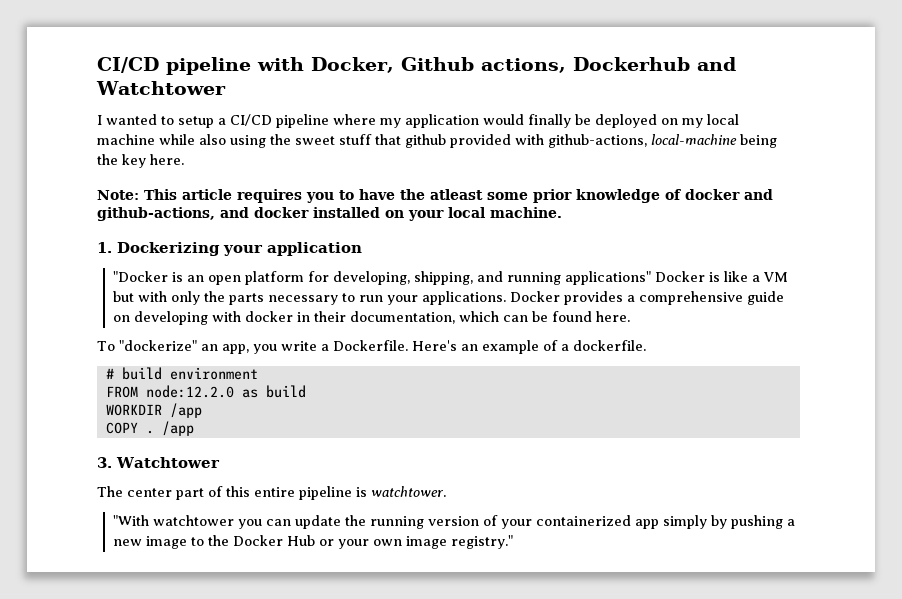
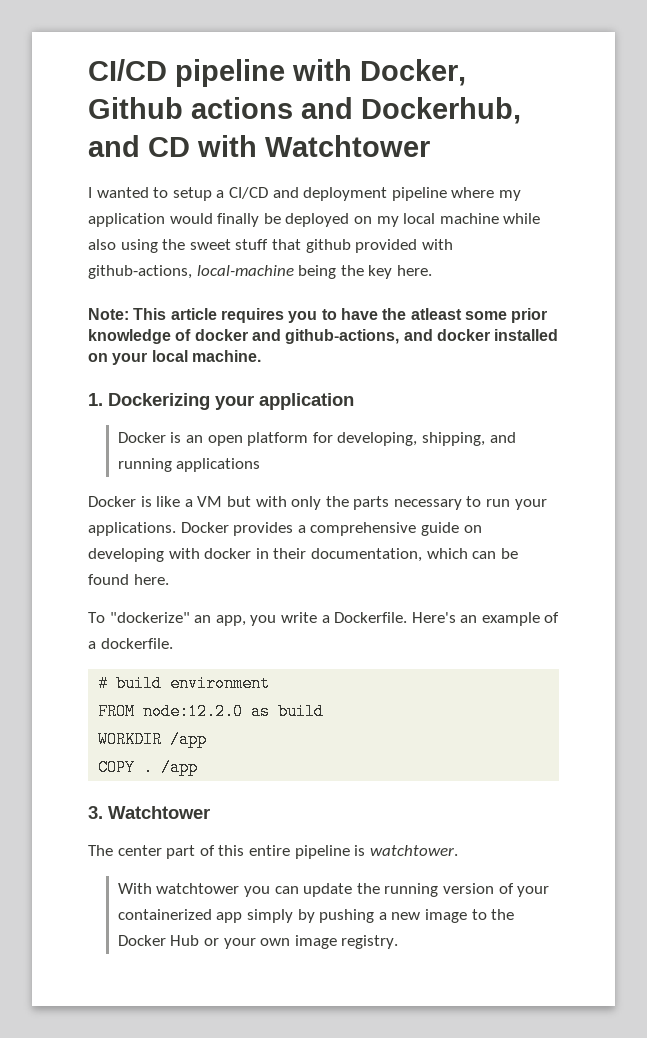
[480,57,736,73] actions, Dockerhub and -> [191,97,521,124] [88,135,257,157] actions and Dockerhub, and CD with
(272, 120) none -> [272,187,388,201] and deployment
[113,271,169,282] "Docker -> [117,432,166,443] Docker
[565,271,652,285] applications" -> [176,458,261,472] applications //
[113,515,150,526] "With -> [117,883,152,894] With
[451,535,514,549] registry." -> [341,935,399,949] registry.

